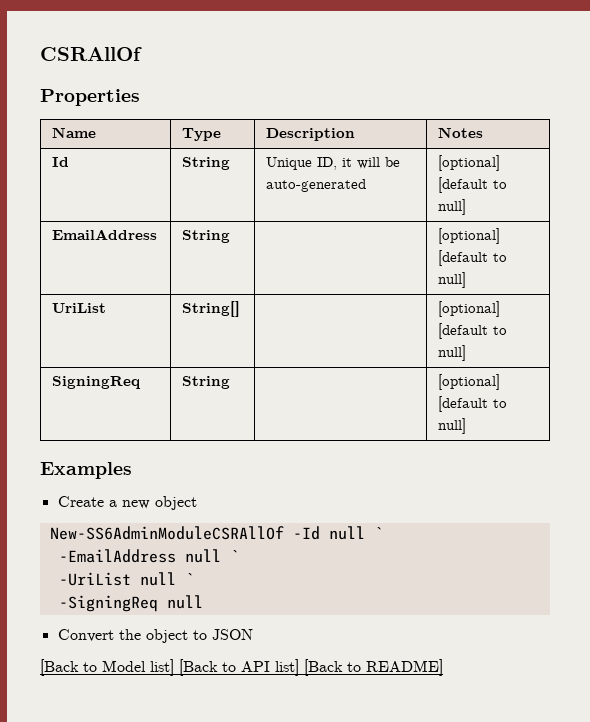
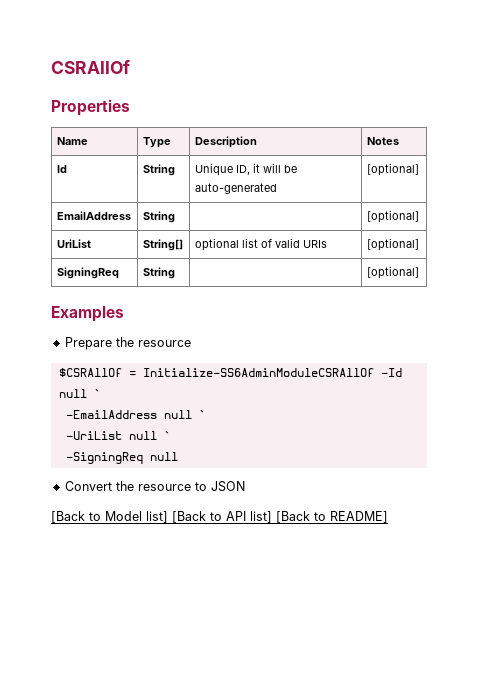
[438,177,508,193] [438,199,467,215] [default to null] -> (419, 169) none
[438,250,508,266] [438,272,467,288] [default to null] -> (419, 216) none
[438,301,501,317] [438,323,508,339] [438,345,467,361] [52,376,142,389] [182,376,231,389] [438,374,501,390] [438,396,508,412] [438,418,467,434] [40,462,132,479] [57,496,197,510] [49,526,284,540] | [optional] [default to null] // SigningReq | String | | [optional] [default to null] // Examples // Create a new object // New-SS6AdminModuleCSRAllOf -> [194,238,327,251] [366,238,419,251] [56,267,119,279] [142,267,175,279] [366,266,419,279] [51,306,124,322] [64,337,191,350] [58,368,374,377] optional list of valid URIs | [optional] // SigningReq | String | | [optional] // Examples // Prepare the resource // $CSRAllOf = Initialize-SS6AdminModuleCSRAllOf
[145,629,188,643] object -> [137,484,191,491] resource

